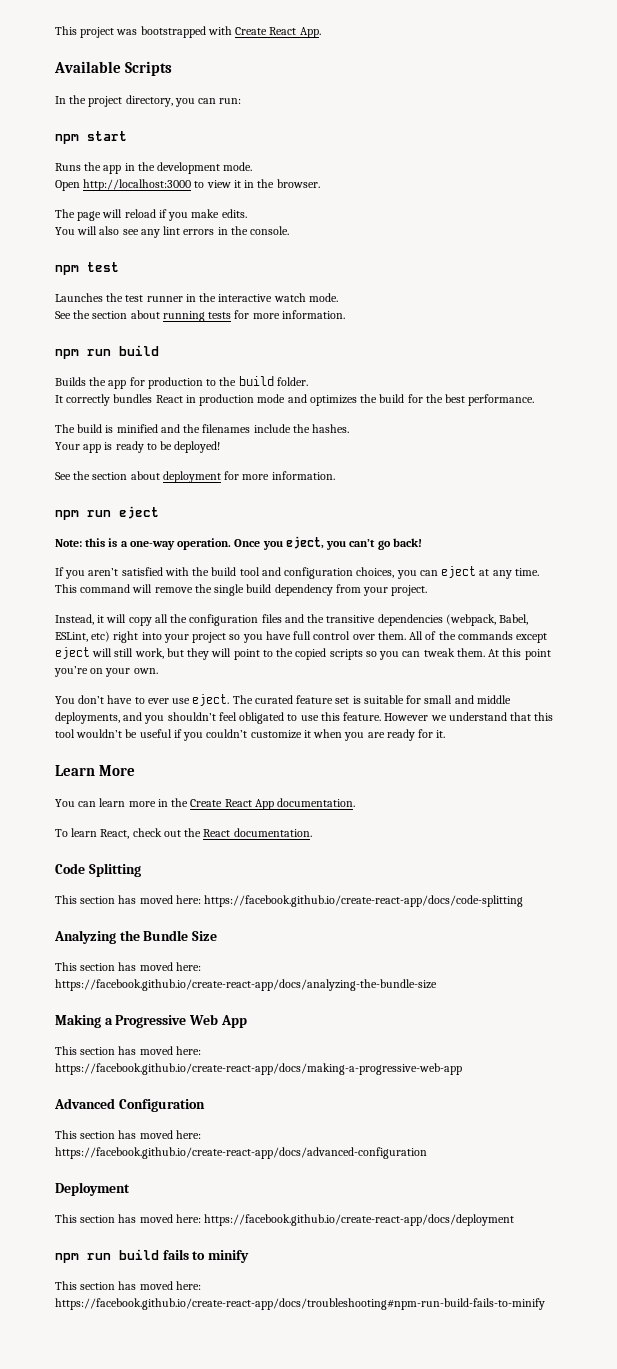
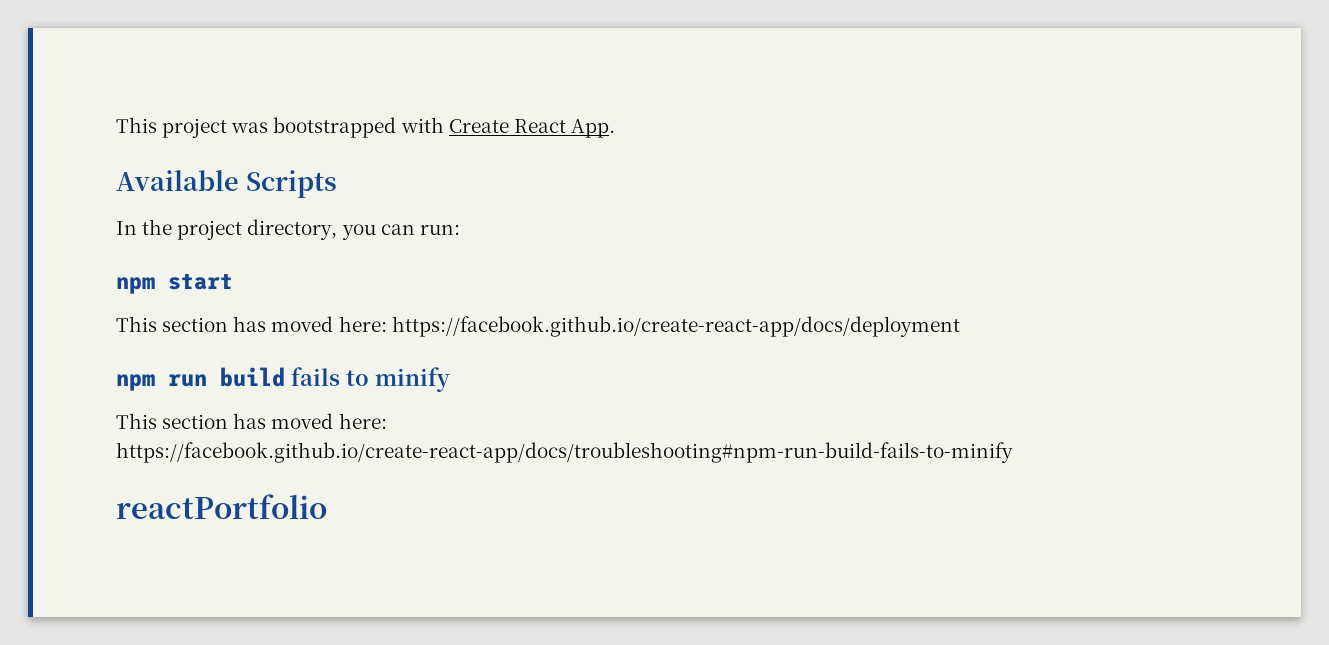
[55,162,253,174] [55,179,320,191] [55,209,247,221] [55,226,290,238] [55,262,119,275] [55,293,338,302] [55,310,345,322] [55,345,159,359] [55,376,308,389] [55,394,535,406] [55,424,350,433] [55,441,221,453] [55,471,335,483] [55,506,159,520] [55,536,422,550] [55,566,539,579] [55,584,428,596] [55,614,529,626] [55,631,548,643] [55,647,551,660] [54,666,158,677] [55,694,511,706] [55,712,554,724] [55,729,446,741] [55,765,136,776] [55,798,356,810] [55,828,312,839] [55,863,141,877] [55,895,524,907] [54,930,217,944] [55,962,201,971] [55,979,437,991] [55,1014,247,1028] [55,1046,201,1055] [55,1063,462,1075] [54,1098,205,1112] [55,1130,201,1139] [55,1147,427,1159] [55,1182,130,1196] // Runs the app in the development mode. // Open http://localhost:3000 to view it in the browser. // The page will reload if you make edits. // You will also see any lint errors in the console. // npm test // Launches the test runner in the interactive watch mode. // See the section about running tests for more information. // npm run build // Builds the app for production to the build folder. // It correctly bundles React in production mode and optimizes the build for the best performance. // The build is minified and the filenames include the hashes. // Your app is ready to be deployed! // See the section about deployment for more information. // npm run eject // Note: this is a one-way operation. Once you eject, you can’t go back! // If you aren’t satisfied with the build tool and configuration choices, you can eject at any time. This command will remove the single build dependency from your project. // Instead, it will copy all the configuration files and the transitive dependencies (webpack, Babel, ESLint, etc) right into your project so you have full control over them. All of the commands except eject will still work, but they will point to the copied scripts so you can tweak them. At this point you’re on your own. // You don’t have to ever use eject. The curated feature set is suitable for small and middle deployments, and you shouldn’t feel obligated to use this feature. However we understand that this tool wouldn’t be useful if you couldn’t customize it when you are ready for it. // Learn More // You can learn more in the Create React App documentation. // To learn React, check out the React documentation. // Code Splitting // This section has moved here: https://facebook.github.io/create-react-app/docs/code-splitting // Analyzing the Bundle Size // This section has moved here: https://facebook.github.io/create-react-app/docs/analyzing-the-bundle-size // Making a Progressive Web App // This section has moved here: https://facebook.github.io/create-react-app/docs/making-a-progressive-web-app // Advanced Configuration // This section has moved here: https://facebook.github.io/create-react-app/docs/advanced-configuration // Deployment -> (233, 282) none
(545, 1304) none -> [116,494,327,519] // reactPortfolio

